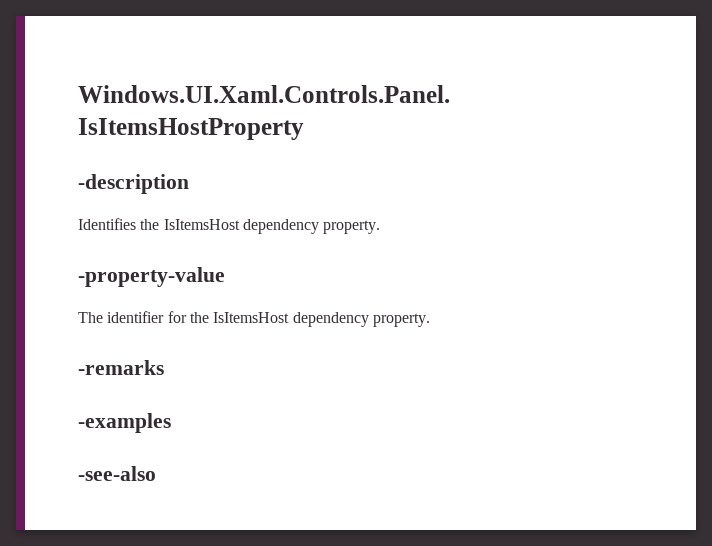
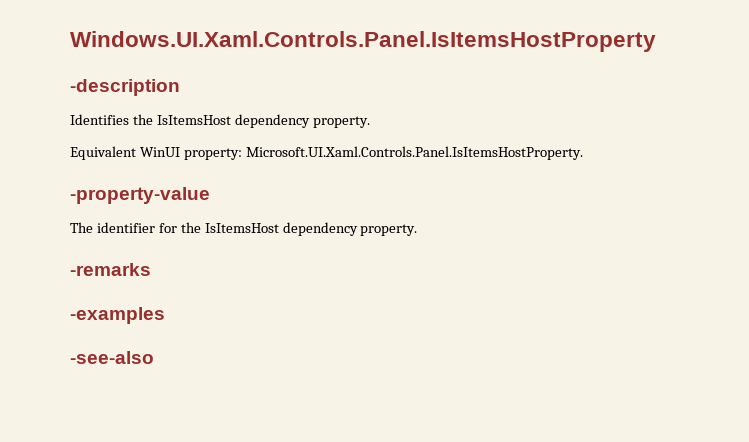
(381, 227) none -> [70,146,583,160] // Equivalent WinUI property: Microsoft.UI.Xaml.Controls.Panel.IsItemsHostProperty.

